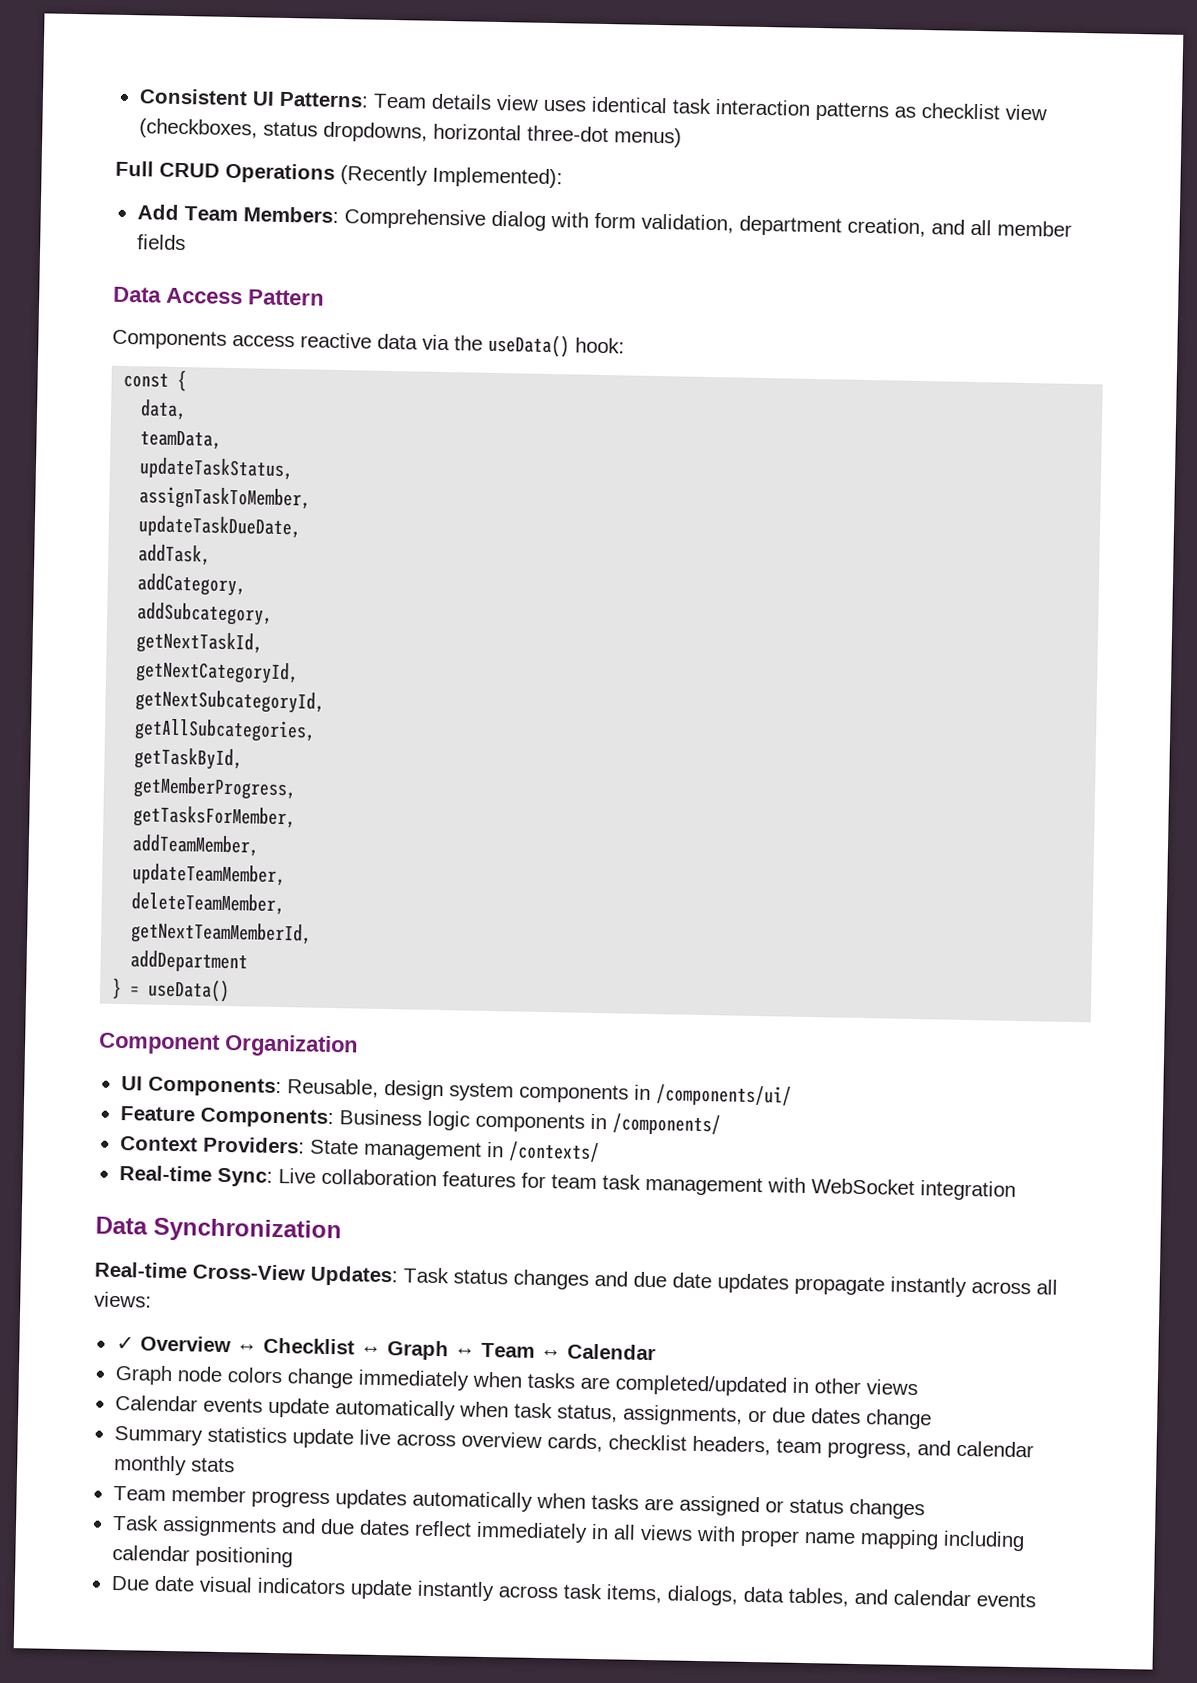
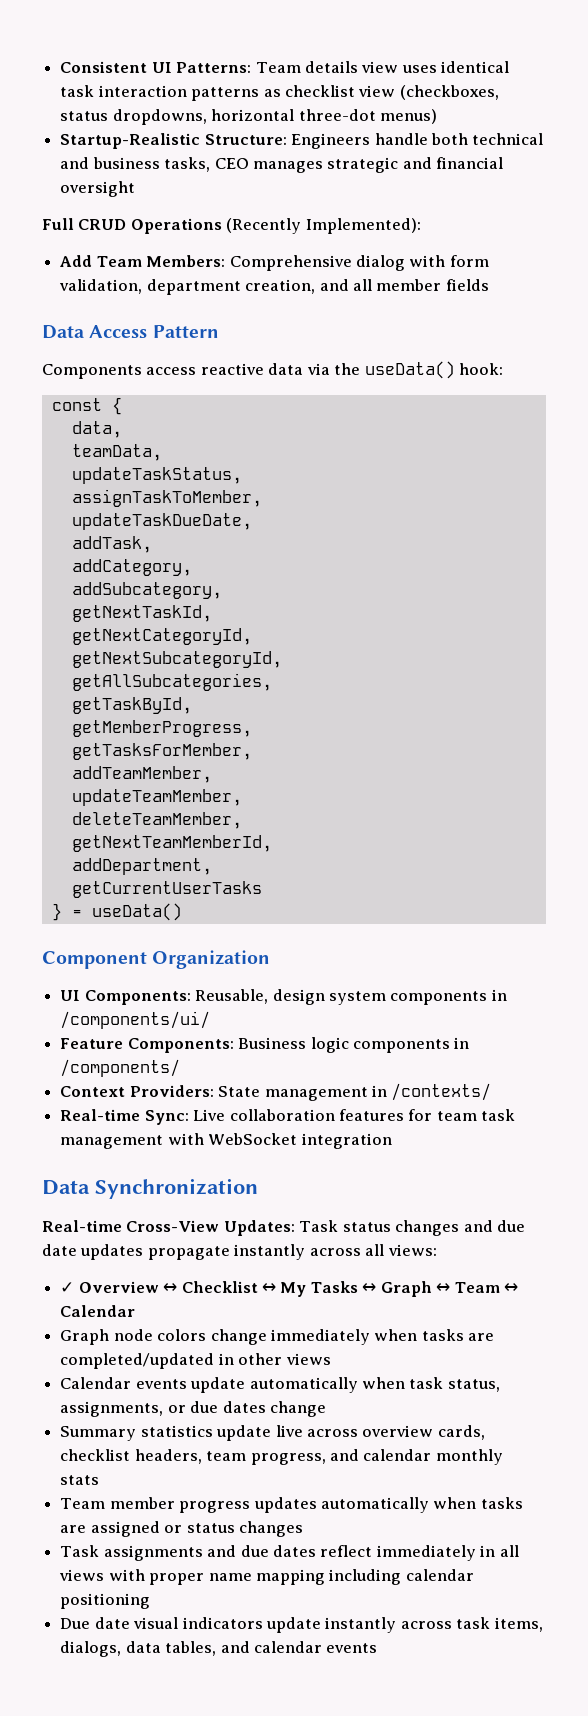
(682, 137) none -> [60,133,544,149] [60,157,504,173] [60,181,136,197] // Startup-Realistic Structure: Engineers handle both technical and business tasks, CEO manages strategic and financial oversight
[130,950,249,973] addDepartment -> [71,858,212,875] [71,881,262,898] addDepartment, // getCurrentUserTasks
(382, 1350) none -> [280,1281,377,1297] My Tasks ↔

